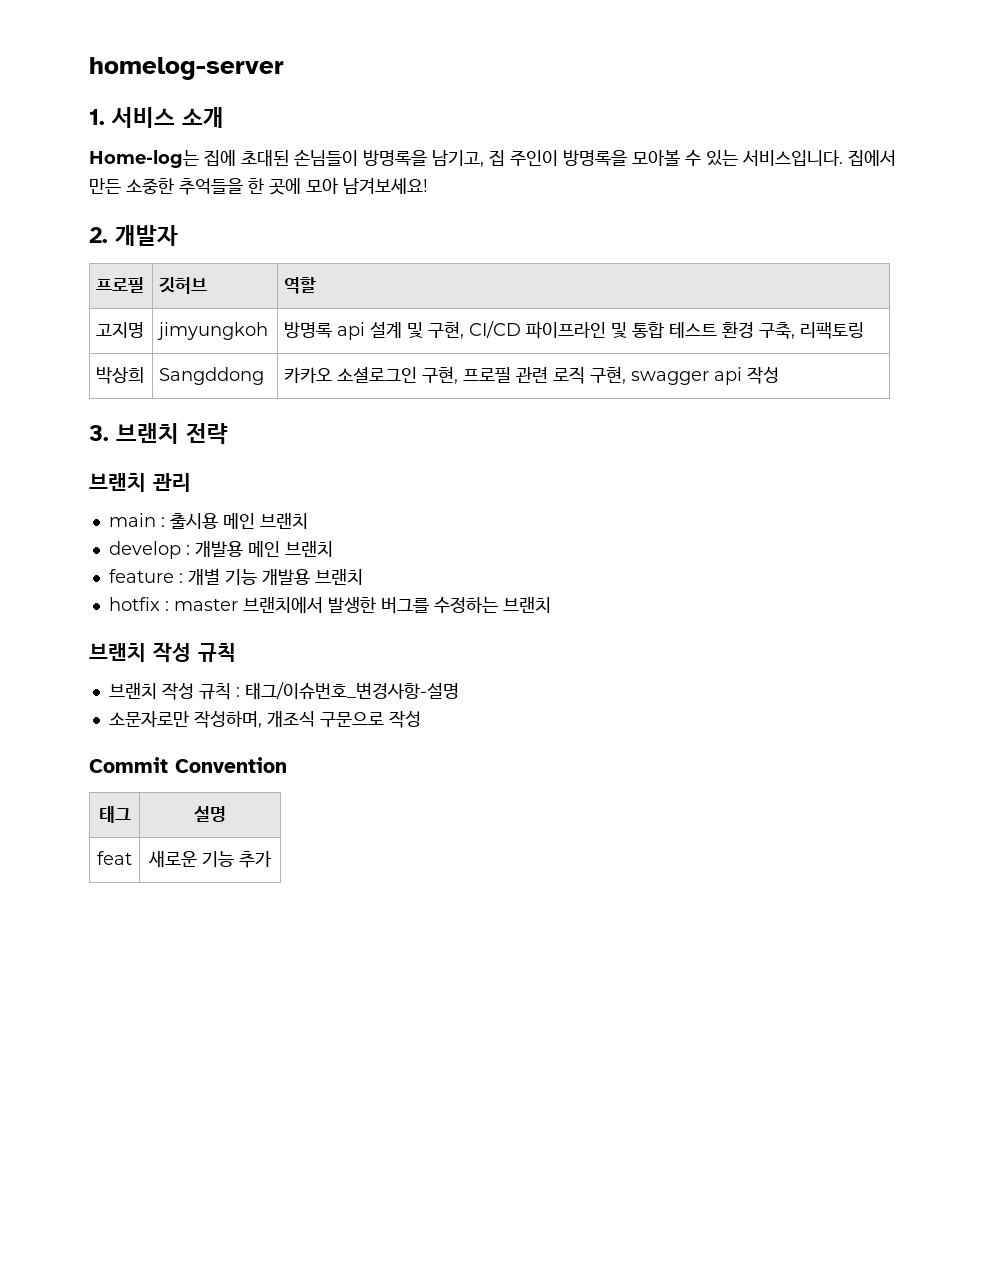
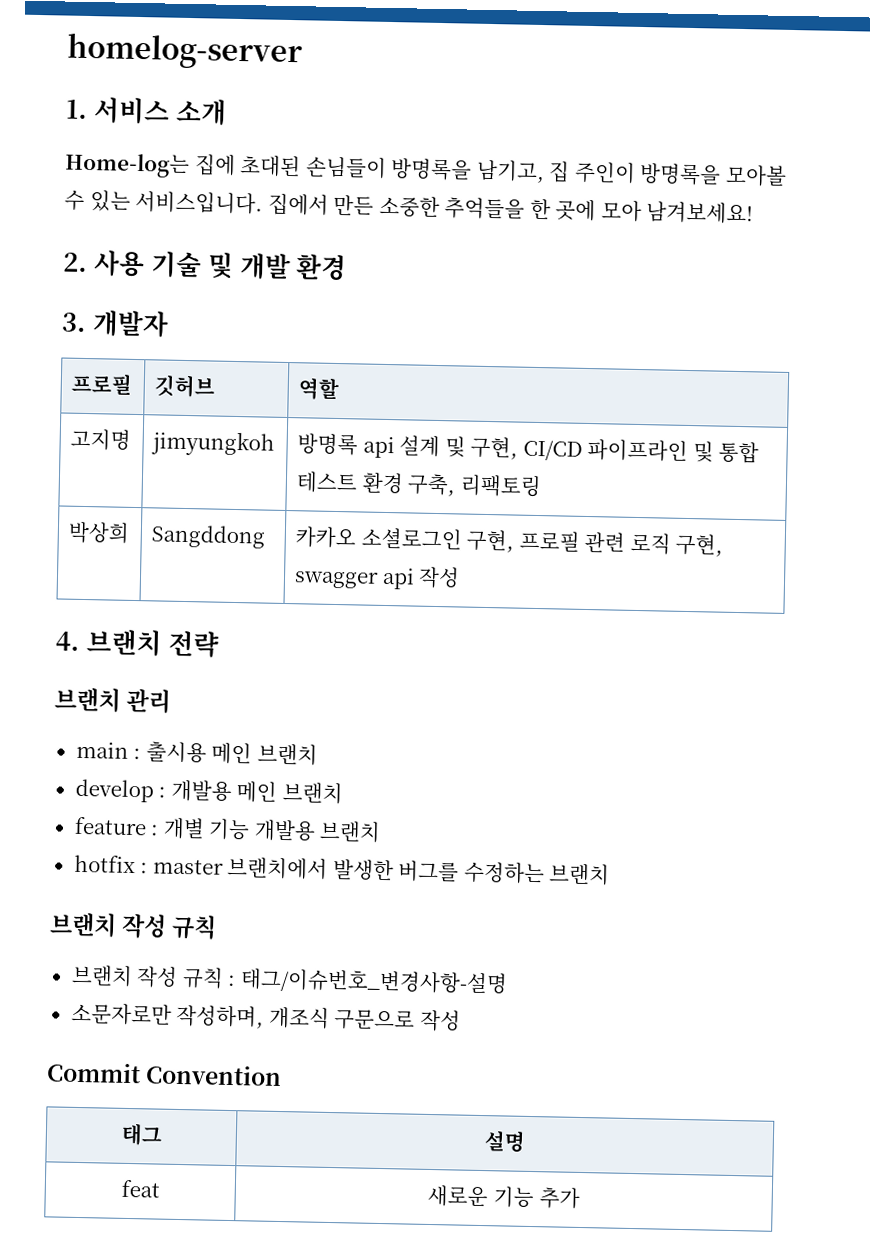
(108, 235) none -> [92,250,348,281] [61,312,87,332] 사용 기술 및 개발 환경 // 3.
[89,425,109,441] 3. -> [55,631,80,651] 4.

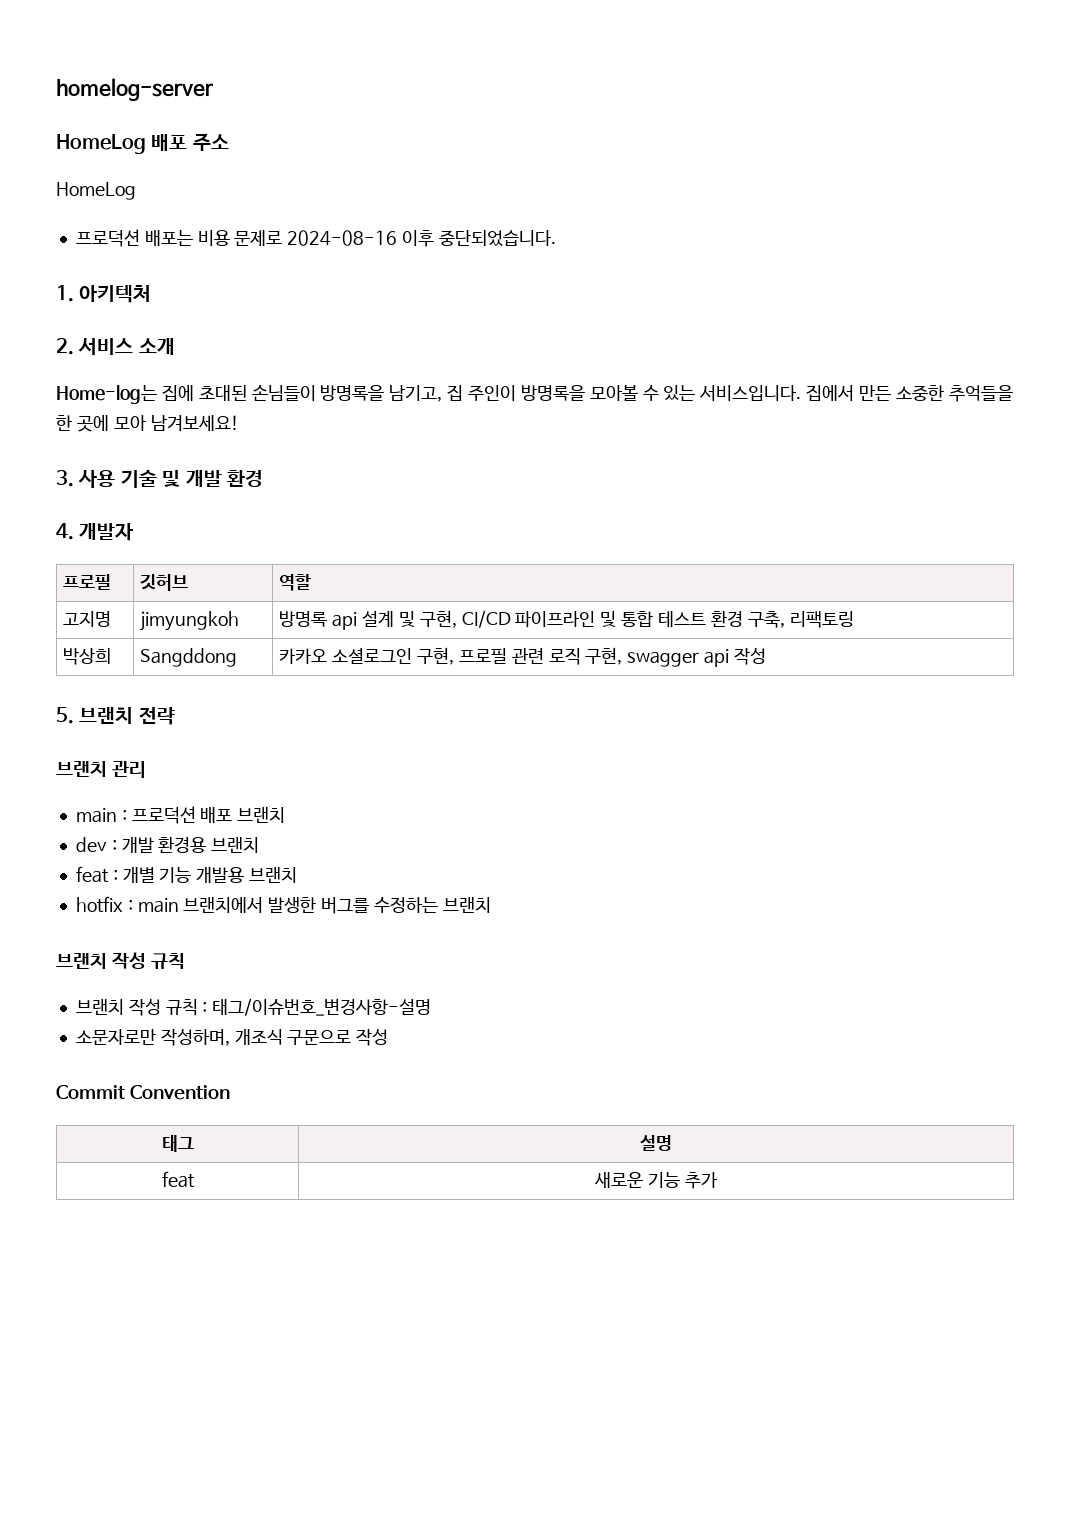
(303, 52) none -> [56,133,229,154] [56,182,136,200] [75,229,556,247] // HomeLog 배포 주소 // HomeLog // 프로덕션 배포는 비용 문제로 2024-08-16 이후 중단되었습니다.
(88, 109) none -> [79,285,152,303] [56,338,74,355] 아키텍처 // 2.
[63,252,88,272] 2. -> [56,470,74,487] 3.
[61,312,87,332] 3. -> [56,523,74,540] 4.
[55,631,80,651] 4. -> [56,707,74,724] 5.
[145,741,318,766] [74,778,343,805] [73,816,147,836] 출시용 메인 브랜치 // develop : 개발용 메인 브랜치 // feature -> [131,806,286,824] [75,836,260,853] [75,866,109,883] 프로덕션 배포 브랜치 // dev : 개발 환경용 브랜치 // feat
[152,858,224,875] master -> [137,898,179,913] main

